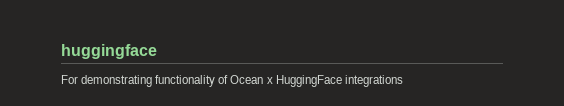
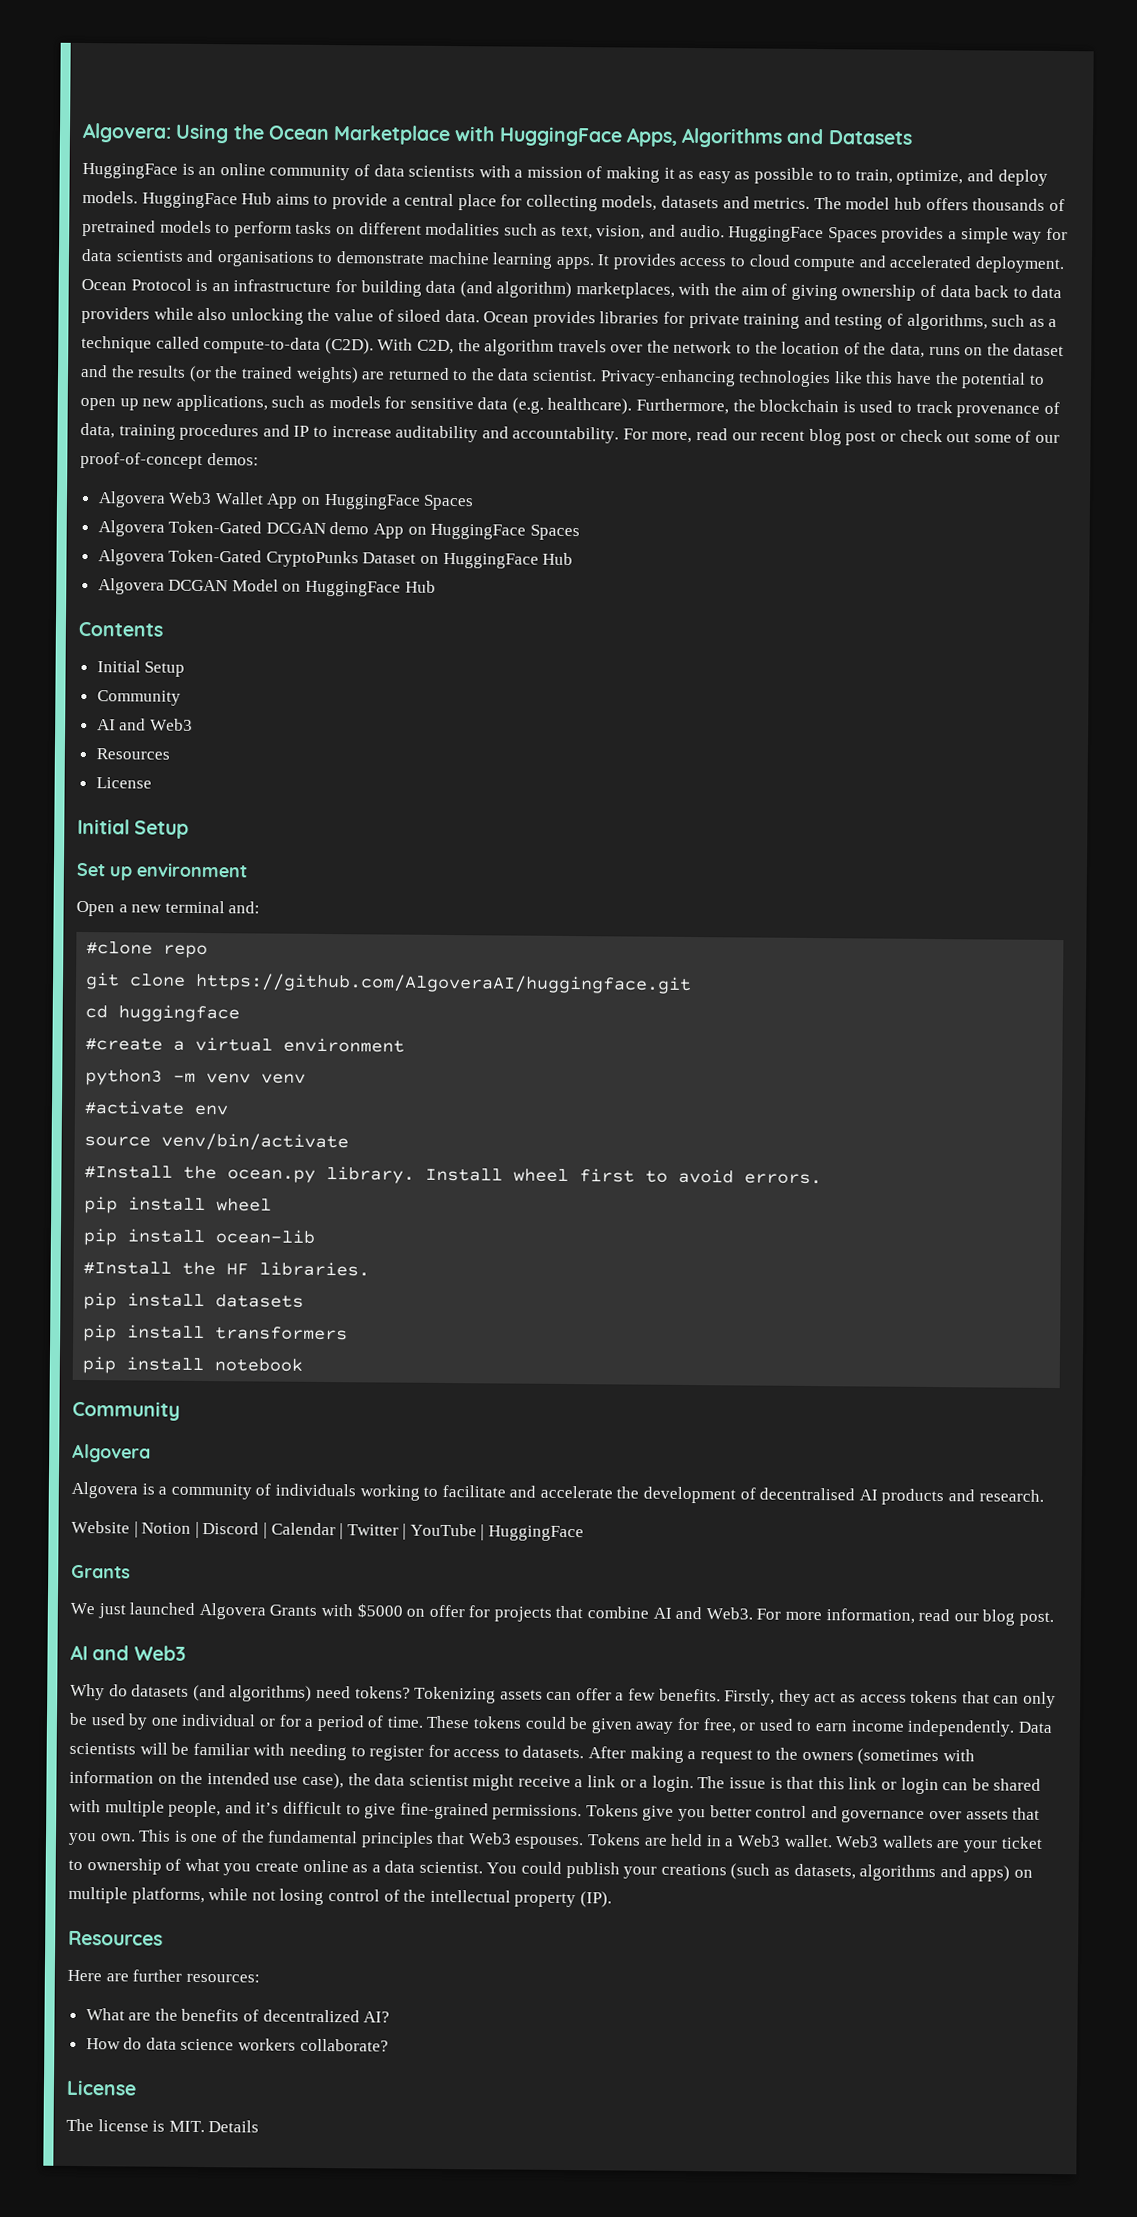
[61,44,157,59] [61,75,403,87] huggingface // For demonstrating functionality of Ocean x HuggingFace integrations -> [82,122,913,148] [82,162,1048,186] [82,190,1065,212] [82,219,1068,244] [81,248,1066,274] [81,278,1063,301] [81,306,1058,331] [81,335,1065,358] [80,364,1045,389] [80,394,1060,418] [80,422,1060,446] [80,451,259,469] [97,491,475,511] [97,520,580,541] [97,549,574,569] [97,578,436,597] [78,621,163,637] [96,660,186,677] [96,690,181,706] [96,718,193,731] [95,748,170,760] [95,777,152,789] [77,818,190,839] [76,862,248,881] [76,900,261,917] [86,941,209,959] [85,972,693,995] [85,1004,241,1023] [85,1036,406,1053] [85,1069,307,1086] [84,1100,230,1116] [84,1132,350,1152] [84,1165,823,1185] [84,1196,273,1214] [83,1228,316,1246] [83,1261,371,1277] [83,1292,305,1310] [83,1324,349,1342] [82,1356,304,1374] [72,1400,180,1421] [72,1443,151,1463] [71,1481,1044,1506] [71,1520,585,1542] [71,1564,131,1579] [70,1602,1054,1626] [70,1644,186,1661] [70,1683,1056,1709] [69,1712,1052,1737] [69,1742,975,1766] [69,1770,1042,1795] [69,1799,1041,1823] [68,1829,1043,1853] [68,1858,1033,1882] [68,1886,612,1908] [68,1930,163,1946] [67,1969,260,1983] [85,2008,391,2023] [85,2037,389,2052] [66,2079,137,2096] [66,2118,260,2133] Algovera: Using the Ocean Marketplace with HuggingFace Apps, Algorithms and Datasets // HuggingFace is an online community of data scientists with a mission of making it as easy as possible to to train, optimize, and deploy models. HuggingFace Hub aims to provide a central place for collecting models, datasets and metrics. The model hub offers thousands of pretrained models to perform tasks on different modalities such as text, vision, and audio. HuggingFace Spaces provides a simple way for data scientists and organisations to demonstrate machine learning apps. It provides access to cloud compute and accelerated deployment. Ocean Protocol is an infrastructure for building data (and algorithm) marketplaces, with the aim of giving ownership of data back to data providers while also unlocking the value of siloed data. Ocean provides libraries for private training and testing of algorithms, such as a technique called compute-to-data (C2D). With C2D, the algorithm travels over the network to the location of the data, runs on the dataset and the results (or the trained weights) are returned to the data scientist. Privacy-enhancing technologies like this have the potential to open up new applications, such as models for sensitive data (e.g. healthcare). Furthermore, the blockchain is used to track provenance of data, training procedures and IP to increase auditability and accountability. For more, read our recent blog post or check out some of our proof-of-concept demos: // Algovera Web3 Wallet App on HuggingFace Spaces // Algovera Token-Gated DCGAN demo App on HuggingFace Spaces // Algovera Token-Gated CryptoPunks Dataset on HuggingFace Hub // Algovera DCGAN Model on HuggingFace Hub // Contents // Initial Setup // Community // AI and Web3 // Resources // License // Initial Setup // Set up environment // Open a new terminal and: // #clone repo // git clone https://github.com/AlgoveraAI/huggingface.git // cd huggingface // #create a virtual environment // python3 -m venv venv // #activate env // source venv/bin/activate // #Install the ocean.py library. Install wheel first to avoid errors. // pip install wheel // pip install ocean-lib // #Install the HF libraries. // pip install datasets // pip install transformers // pip install notebook // Community // Algovera // Algovera is a community of individuals working to facilitate and accelerate the development of decentralised AI products and research. // Website | Notion | Discord | Calendar | Twitter | YouTube | HuggingFace // Grants // We just launched Algovera Grants with $5000 on offer for projects that combine AI and Web3. For more information, read our blog post. // AI and Web3 // Why do datasets (and algorithms) need tokens? Tokenizing assets can offer a few benefits. Firstly, they act as access tokens that can only be used by one individual or for a period of time. These tokens could be given away for free, or used to earn income independently. Data scientists will be familiar with needing to register for access to datasets. After making a request to the owners (sometimes with information on the intended use case), the data scientist might receive a link or a login. The issue is that this link or login can be shared with multiple people, and it’s difficult to give fine-grained permissions. Tokens give you better control and governance over assets that you own. This is one of the fundamental principles that Web3 espouses. Tokens are held in a Web3 wallet. Web3 wallets are your ticket to ownership of what you create online as a data scientist. You could publish your creations (such as datasets, algorithms and apps) on multiple platforms, while not losing control of the intellectual property (IP). // Resources // Here are further resources: // What are the benefits of decentralized AI? // How do data science workers collaborate? // License // The license is MIT. Details

